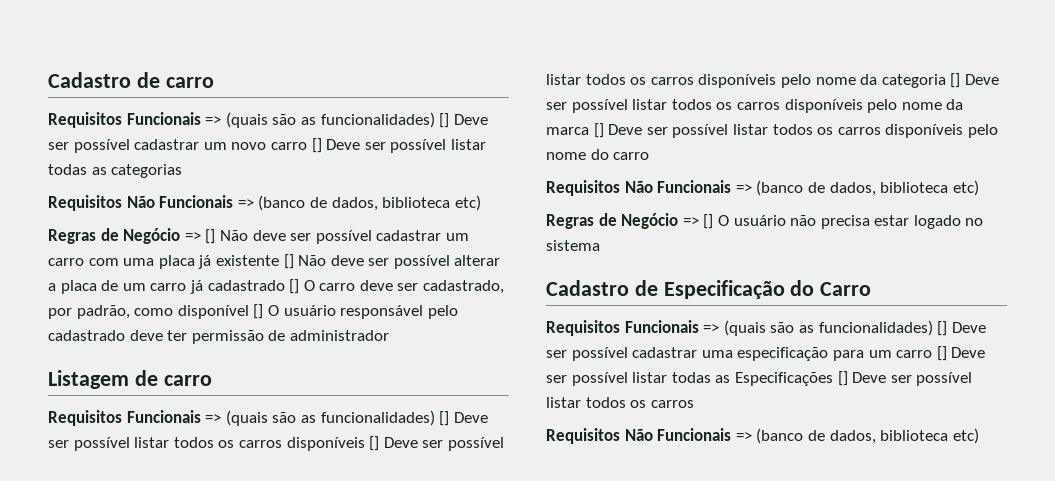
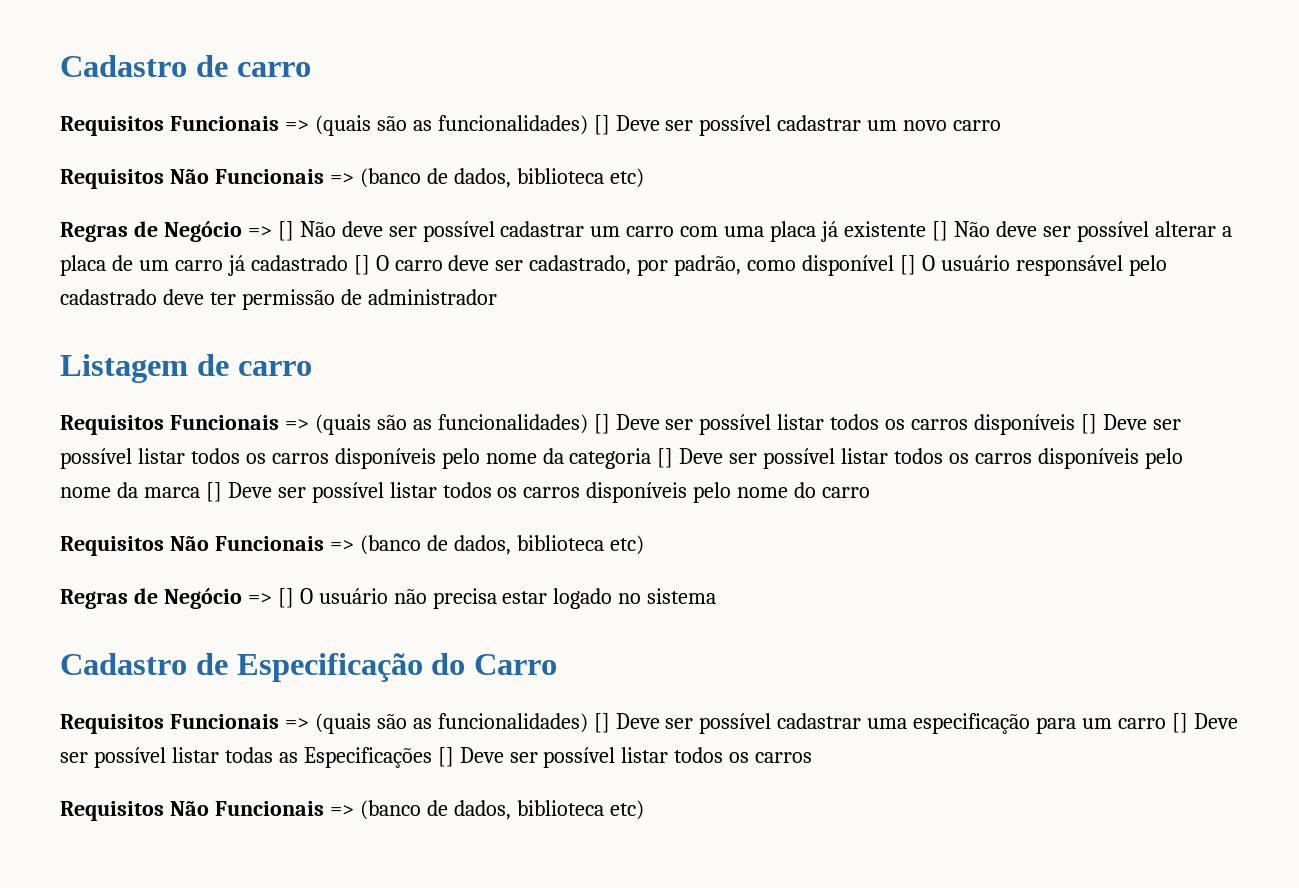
[311,138,486,153] [48,164,183,178] [] Deve ser possível listar todas as categorias -> (1002, 125) none

